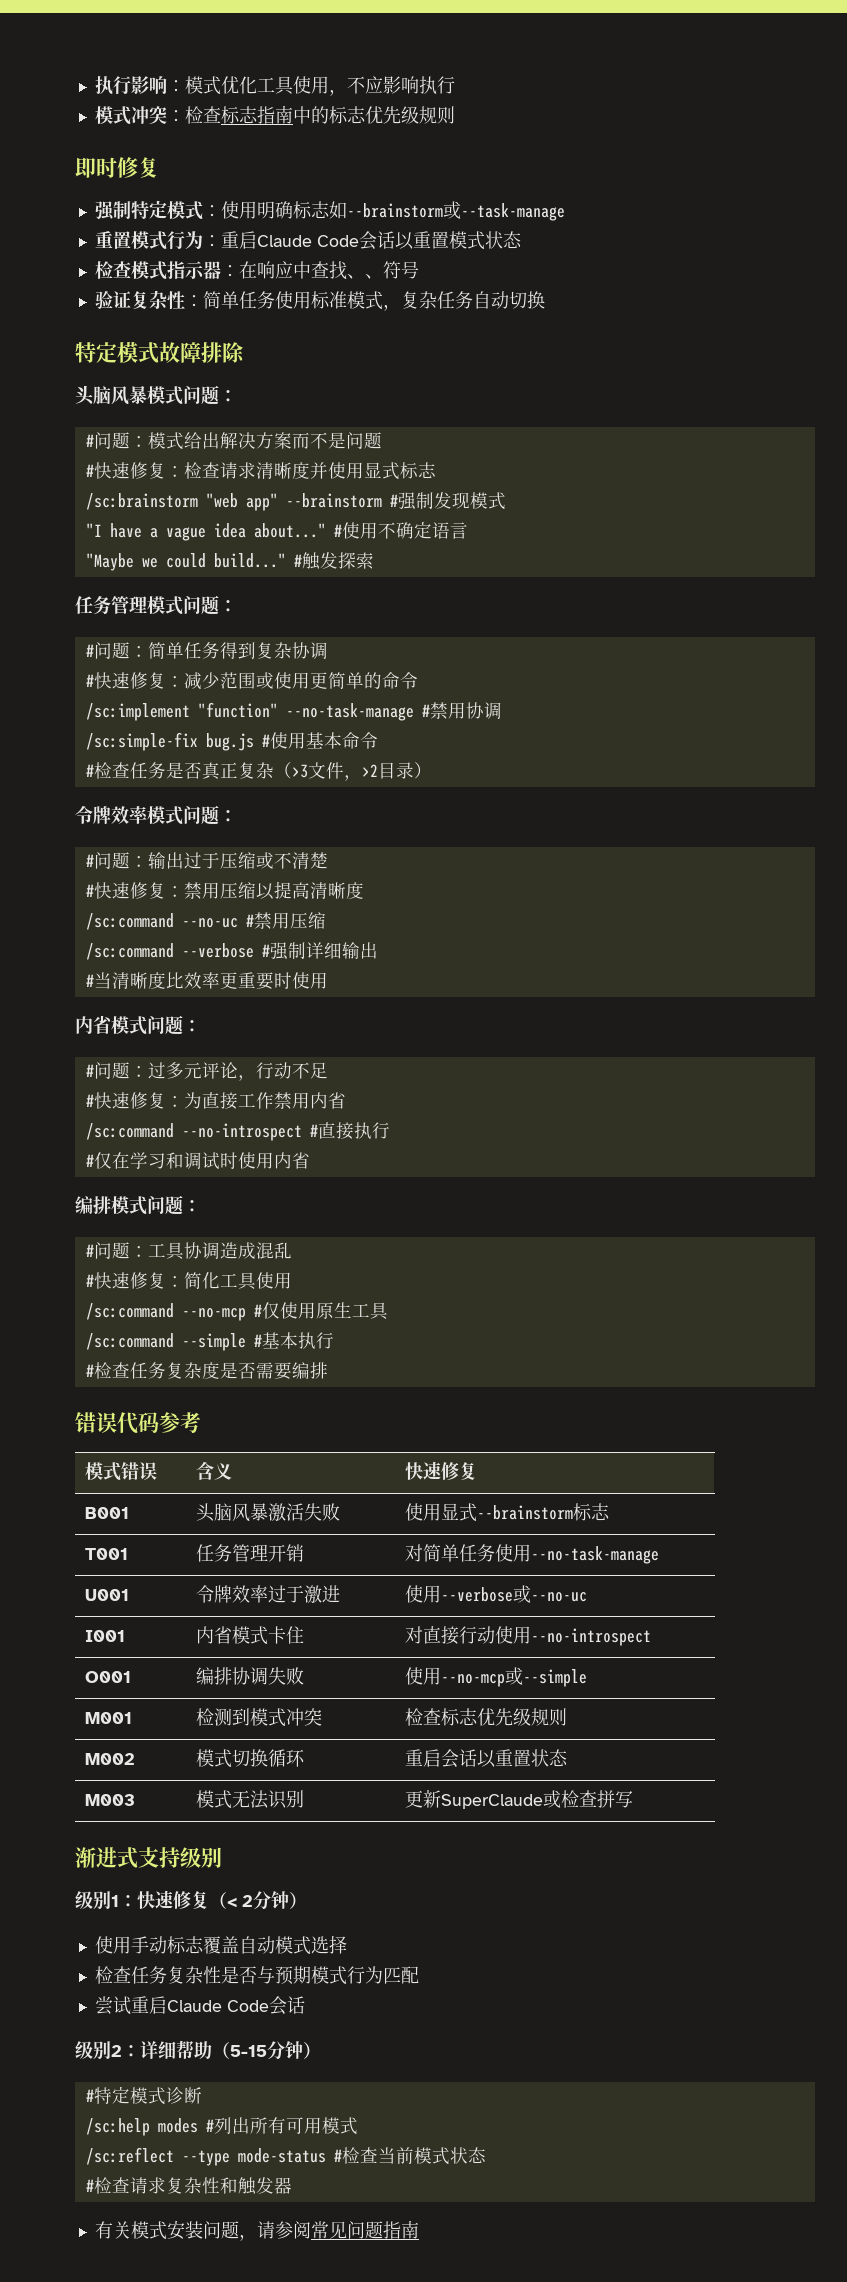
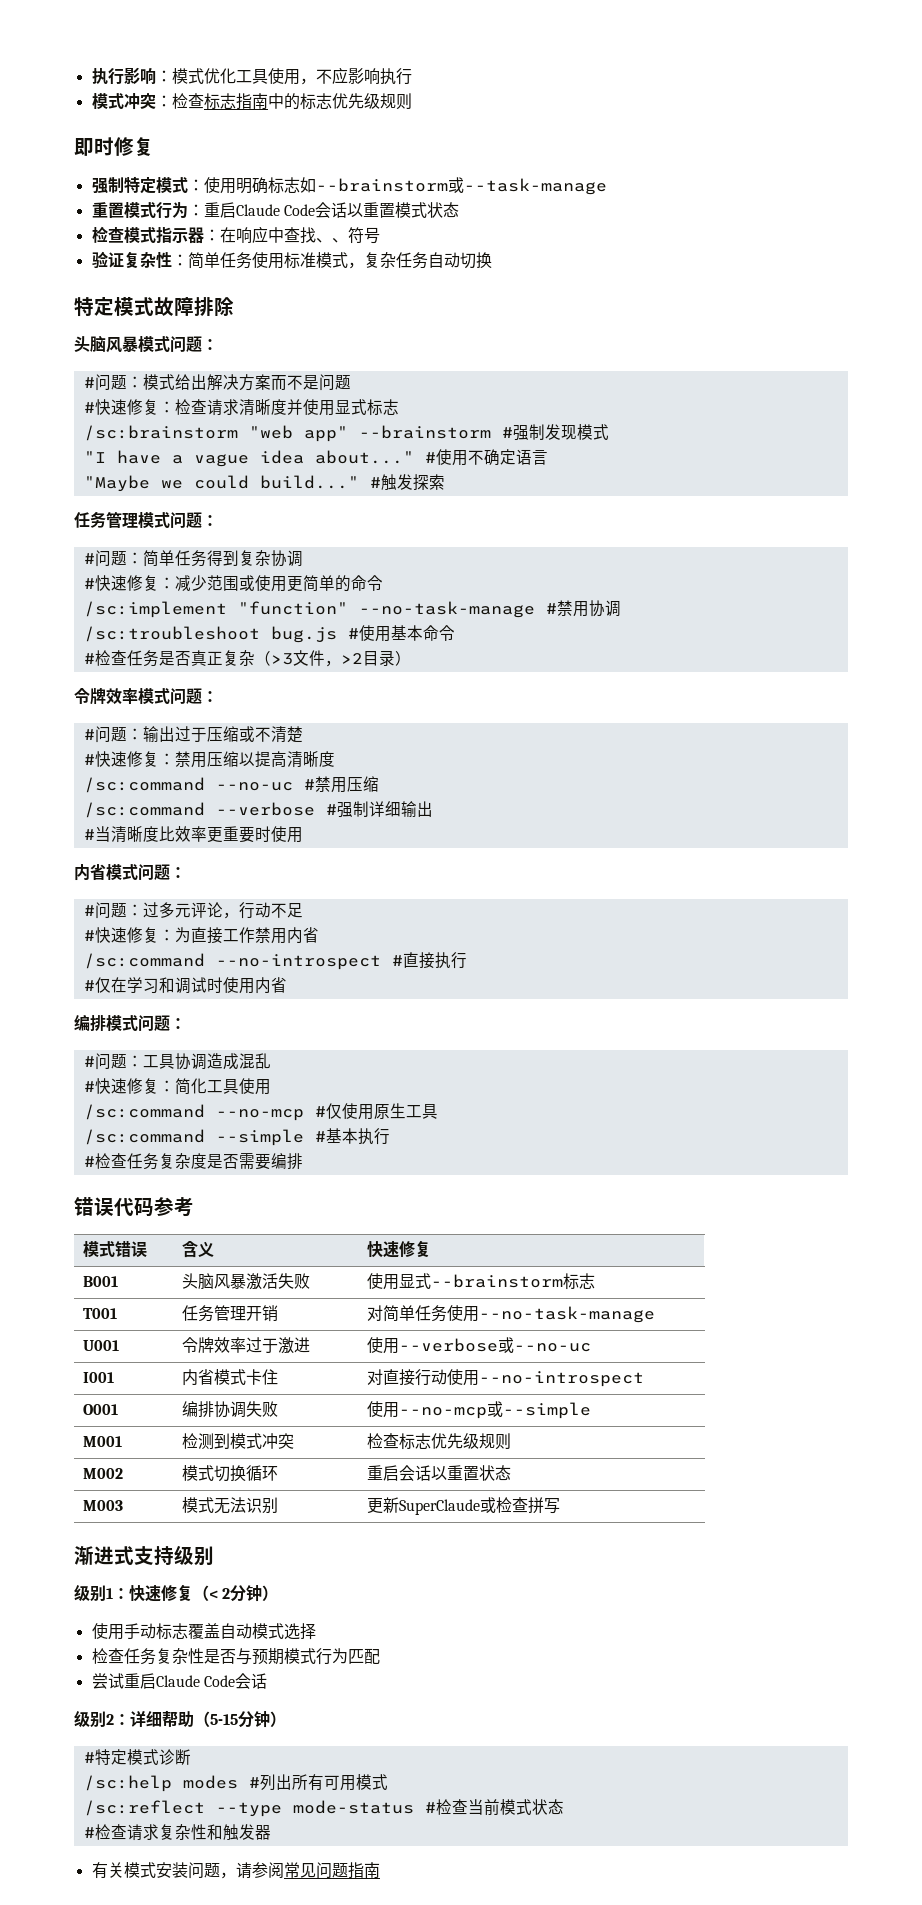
[85,732,198,751] /sc:simple-fix -> [83,626,260,642] /sc:troubleshoot

